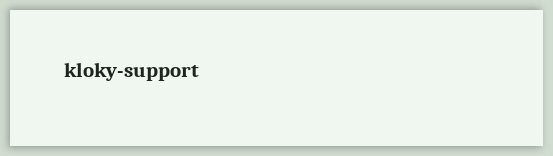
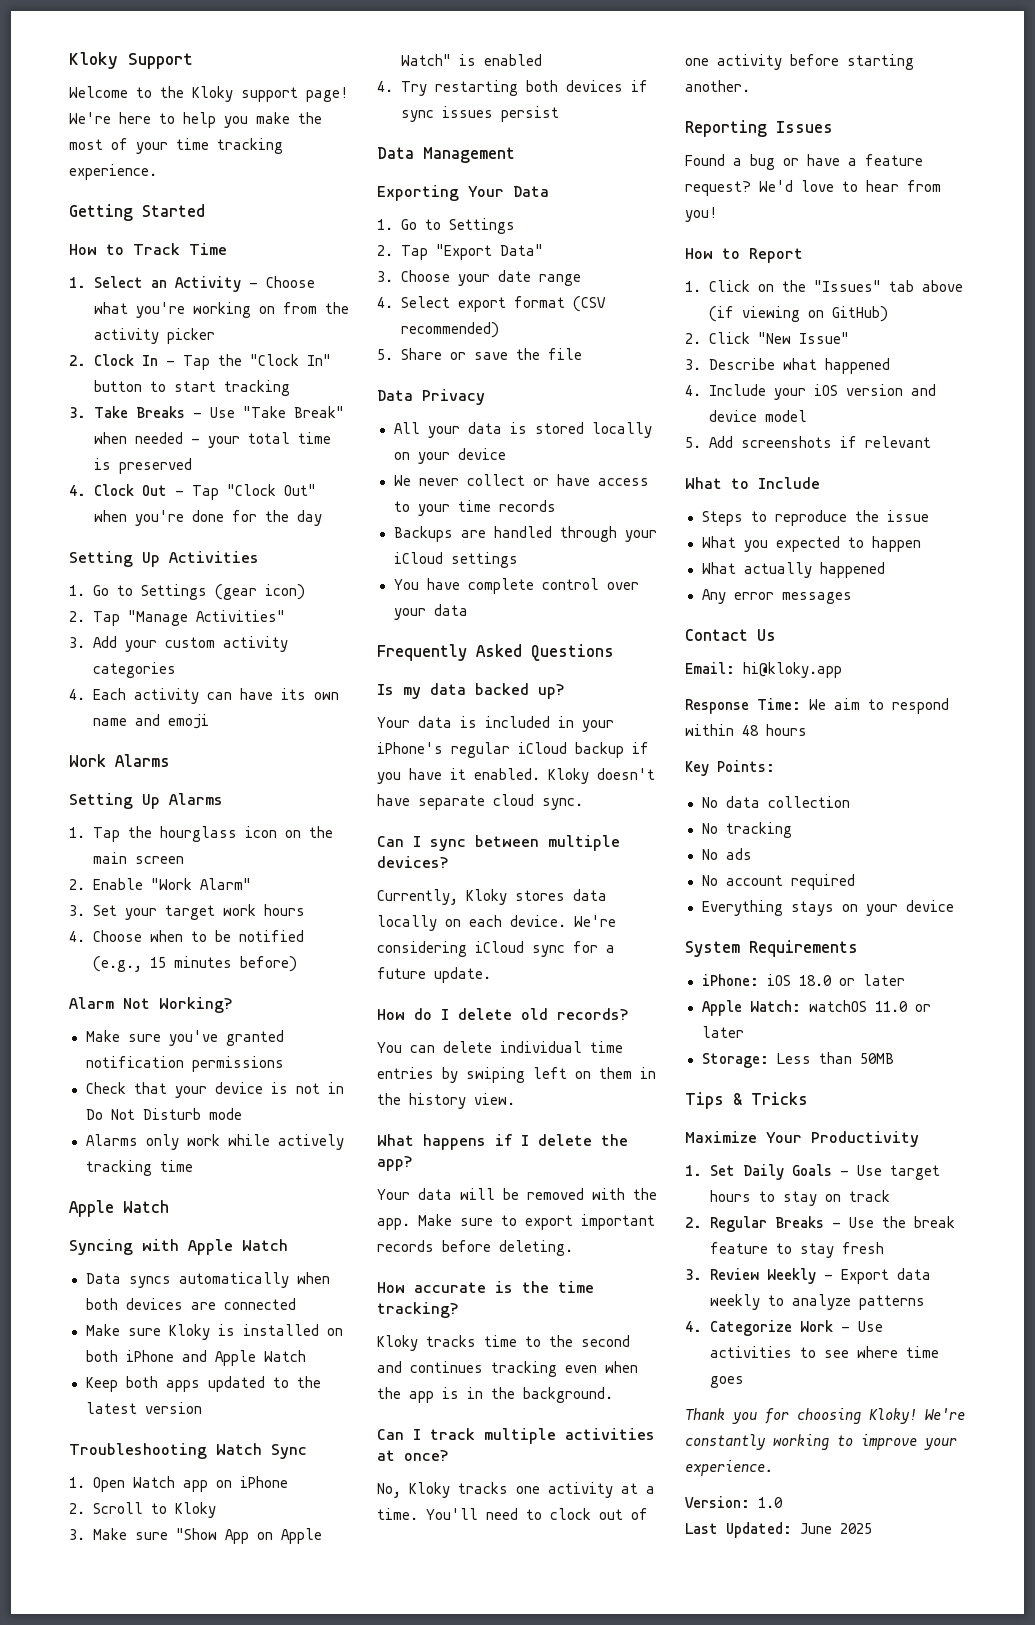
[64,62,199,81] kloky-support -> [69,52,193,69] [69,86,349,102] [69,112,322,128] [69,138,283,154] [69,164,157,180] [69,204,205,221] [69,243,227,255] [69,276,315,292] [93,302,349,318] [93,328,215,344] [69,354,331,370] [93,380,290,396] [69,406,344,418] [93,432,331,448] [93,458,192,474] [69,484,316,500] [93,510,322,526] [69,551,259,567] [69,584,305,600] [69,610,285,626] [69,636,288,652] [92,662,176,678] [69,688,339,704] [92,714,209,729] [69,754,170,767] [69,793,223,809] [69,826,333,842] [92,852,184,864] [69,878,251,890] [69,904,305,920] [69,930,304,942] [92,956,297,972] [69,997,233,1013] [85,1030,284,1046] [85,1056,284,1072] [85,1082,344,1098] [85,1108,242,1120] [85,1134,344,1150] [85,1160,193,1176] [69,1200,169,1217] [69,1239,288,1255] [85,1272,330,1288] [85,1298,296,1310] [85,1324,343,1340] [85,1350,306,1366] [85,1376,321,1392] [85,1402,202,1414] [69,1443,307,1459] [69,1476,288,1492] [69,1502,216,1518] [69,1528,322,1544] [400,54,542,66] [377,80,648,96] [400,106,559,122] [377,147,515,163] [377,185,549,201] [377,218,515,234] [377,244,543,260] [377,270,581,286] [377,296,606,312] [400,322,499,338] [377,348,582,360] [377,389,485,405] [393,422,652,438] [393,448,506,464] [393,474,649,486] [393,500,556,516] [393,526,657,542] [393,552,518,568] [393,578,639,594] [393,604,468,620] [377,644,614,661] [377,683,565,699] [377,716,614,732] [377,742,649,758] [377,768,655,784] [377,794,583,810] [377,835,620,851] [377,856,449,868] [377,889,607,905] [377,915,616,931] [377,941,615,957] [377,967,491,983] [377,1008,629,1020] [377,1041,623,1053] [377,1067,656,1083] [377,1093,515,1109] [377,1134,628,1150] [377,1156,413,1171] [377,1188,657,1200] [377,1214,655,1230] [377,1240,573,1256] [377,1281,594,1293] [377,1302,459,1318] [377,1335,630,1351] [377,1361,638,1377] [377,1387,613,1403] [377,1428,655,1444] [377,1450,449,1461] [377,1482,655,1498] [377,1508,648,1520] [685,54,914,70] [685,80,750,92] [685,120,833,137] [685,154,923,170] [685,180,941,196] [685,207,718,222] [685,248,803,263] [685,280,963,292] [708,306,888,322] [685,332,849,344] [685,358,890,374] [685,384,936,400] [708,410,807,422] [685,436,931,448] [685,477,820,489] [701,510,929,526] [701,536,921,552] [701,562,885,578] [701,589,852,604] [685,629,776,641] [685,662,842,678] [685,698,949,714] [685,724,807,736] [685,760,775,776] [701,796,850,808] [701,822,792,838] [701,848,752,860] [701,874,855,890] [701,900,954,916] [685,940,858,957] [701,974,905,986] [701,1000,931,1016] [701,1026,744,1038] [701,1052,894,1068] [685,1092,808,1109] [685,1131,919,1147] [685,1164,940,1180] [709,1190,890,1206] [685,1216,955,1232] [709,1242,884,1258] [685,1268,931,1284] [709,1294,925,1310] [685,1320,883,1336] [709,1346,939,1358] [709,1376,744,1388] [685,1408,965,1424] [685,1434,957,1450] [685,1460,773,1476] [685,1496,783,1508] [685,1522,872,1538] Kloky Support // Welcome to the Kloky support page! We're here to help you make the most of your time tracking experience. // Getting Started // How to Track Time // 1. Select an Activity - Choose what you're working on from the activity picker // 2. Clock In - Tap the "Clock In" button to start tracking // 3. Take Breaks - Use "Take Break" when needed - your total time is preserved // 4. Clock Out - Tap "Clock Out" when you're done for the day // Setting Up Activities // 1. Go to Settings (gear icon) // 2. Tap "Manage Activities" // 3. Add your custom activity categories // 4. Each activity can have its own name and emoji // Work Alarms // Setting Up Alarms // 1. Tap the hourglass icon on the main screen // 2. Enable "Work Alarm" // 3. Set your target work hours // 4. Choose when to be notified (e.g., 15 minutes before) // Alarm Not Working? // Make sure you've granted notification permissions // Check that your device is not in Do Not Disturb mode // Alarms only work while actively tracking time // Apple Watch // Syncing with Apple Watch // Data syncs automatically when both devices are connected // Make sure Kloky is installed on both iPhone and Apple Watch // Keep both apps updated to the latest version // Troubleshooting Watch Sync // 1. Open Watch app on iPhone // 2. Scroll to Kloky // 3. Make sure "Show App on Apple Watch" is enabled // 4. Try restarting both devices if sync issues persist // Data Management // Exporting Your Data // 1. Go to Settings // 2. Tap "Export Data" // 3. Choose your date range // 4. Select export format (CSV recommended) // 5. Share or save the file // Data Privacy // All your data is stored locally on your device // We never collect or have access to your time records // Backups are handled through your iCloud settings // You have complete control over your data // Frequently Asked Questions // Is my data backed up? // Your data is included in your iPhone's regular iCloud backup if you have it enabled. Kloky doesn't have separate cloud sync. // Can I sync between multiple devices? // Currently, Kloky stores data locally on each device. We're considering iCloud sync for a future update. // How do I delete old records? // You can delete individual time entries by swiping left on them in the history view. // What happens if I delete the app? // Your data will be removed with the app. Make sure to export important records before deleting. // How accurate is the time tracking? // Kloky tracks time to the second and continues tracking even when the app is in the background. // Can I track multiple activities at once? // No, Kloky tracks one activity at a time. You'll need to clock out of one activity before starting another. // Reporting Issues // Found a bug or have a feature request? We'd love to hear from you! // How to Report // 1. Click on the "Issues" tab above (if viewing on GitHub) // 2. Click "New Issue" // 3. Describe what happened // 4. Include your iOS version and device model // 5. Add screenshots if relevant // What to Include // Steps to reproduce the issue // What you expected to happen // What actually happened // Any error messages // Contact Us // Email: hi@kloky.app // Response Time: We aim to respond within 48 hours // Key Points: // No data collection // No tracking // No ads // No account required // Everything stays on your device // System Requirements // iPhone: iOS 18.0 or later // Apple Watch: watchOS 11.0 or later // Storage: Less than 50MB // Tips & Tricks // Maximize Your Productivity // 1. Set Daily Goals - Use target hours to stay on track // 2. Regular Breaks - Use the break feature to stay fresh // 3. Review Weekly - Export data weekly to analyze patterns // 4. Categorize Work - Use activities to see where time goes // Thank you for choosing Kloky! We're constantly working to improve your experience. // Version: 1.0 // Last Updated: June 2025

